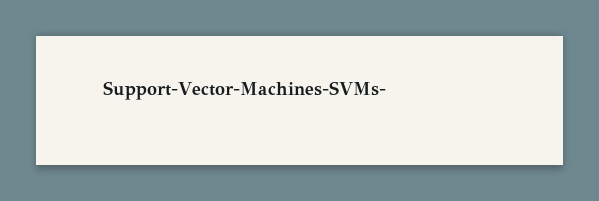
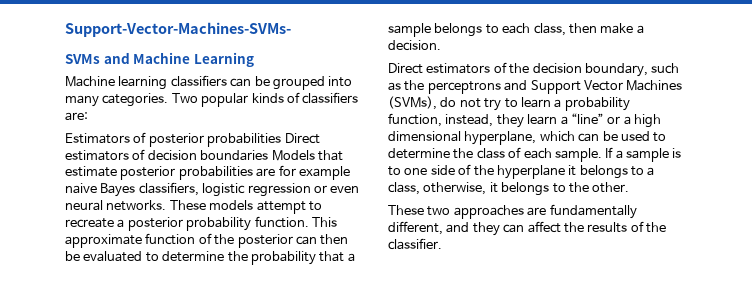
(386, 90) none -> [65,52,254,67] [65,75,353,90] [65,92,359,107] [65,112,88,121] [65,132,320,147] [65,149,343,161] [65,165,350,180] [65,182,360,197] [65,200,322,214] [65,216,337,231] [65,233,349,248] [65,251,355,265] [388,23,644,37] [388,40,441,51] [388,62,680,77] [388,80,683,94] [388,96,630,111] [388,113,661,128] [388,131,667,145] [388,147,682,162] [388,164,655,179] [388,182,630,196] [388,204,637,219] [388,221,666,236] [388,238,442,250] // SVMs and Machine Learning // Machine learning classifiers can be grouped into many categories. Two popular kinds of classifiers are: // Estimators of posterior probabilities Direct estimators of decision boundaries Models that estimate posterior probabilities are for example naive Bayes classifiers, logistic regression or even neural networks. These models attempt to recreate a posterior probability function. This approximate function of the posterior can then be evaluated to determine the probability that a sample belongs to each class, then make a decision. // Direct estimators of the decision boundary, such as the perceptrons and Support Vector Machines (SVMs), do not try to learn a probability function, instead, they learn a “line” or a high dimensional hyperplane, which can be used to determine the class of each sample. If a sample is to one side of the hyperplane it belongs to a class, otherwise, it belongs to the other. // These two approaches are fundamentally different, and they can affect the results of the classifier.

